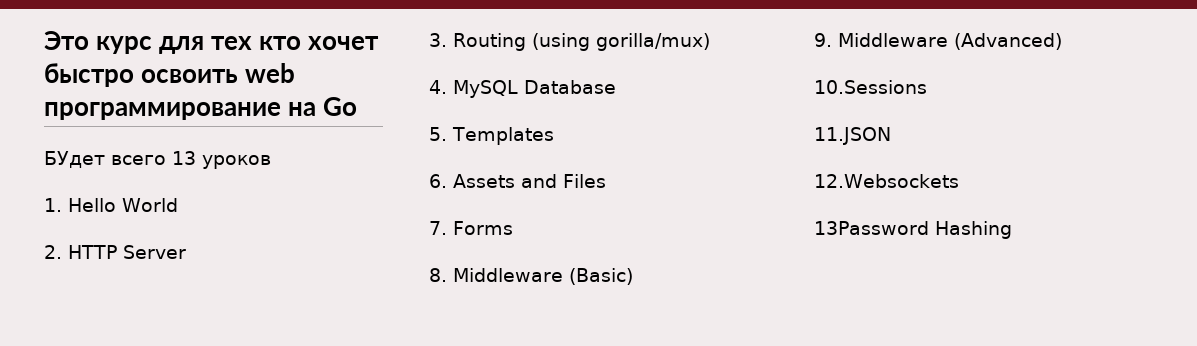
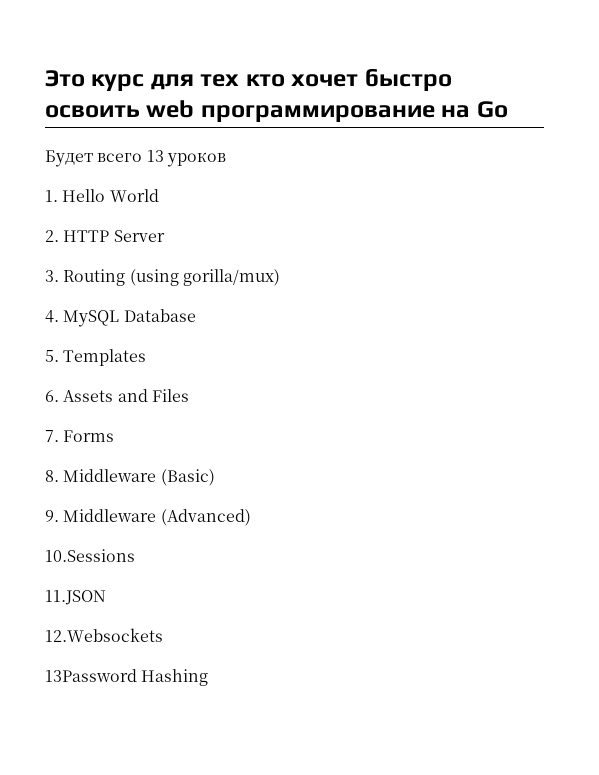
[44,151,105,168] БУдет -> [45,150,93,167] Будет

